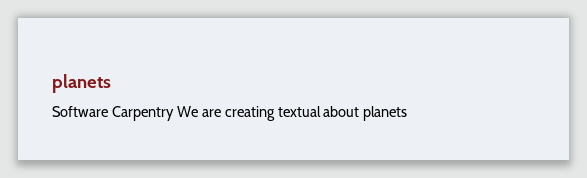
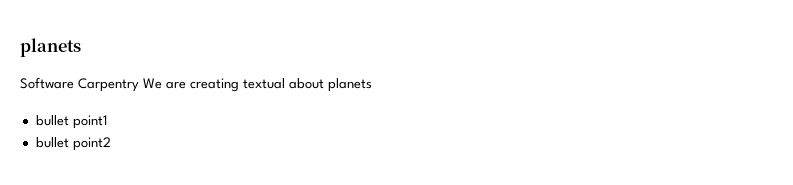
(408, 113) none -> [35,115,107,129] [35,137,111,151] // bullet point1 // bullet point2

